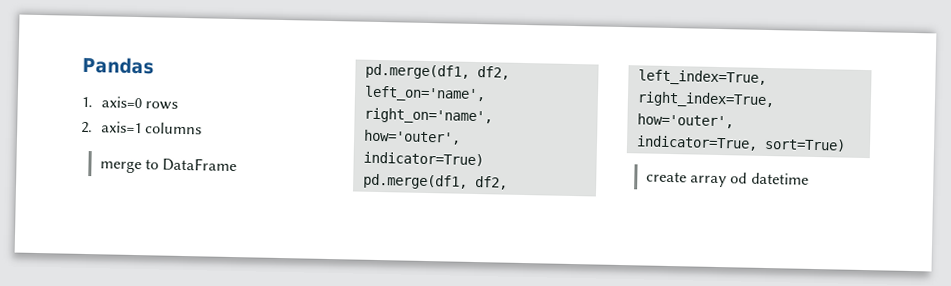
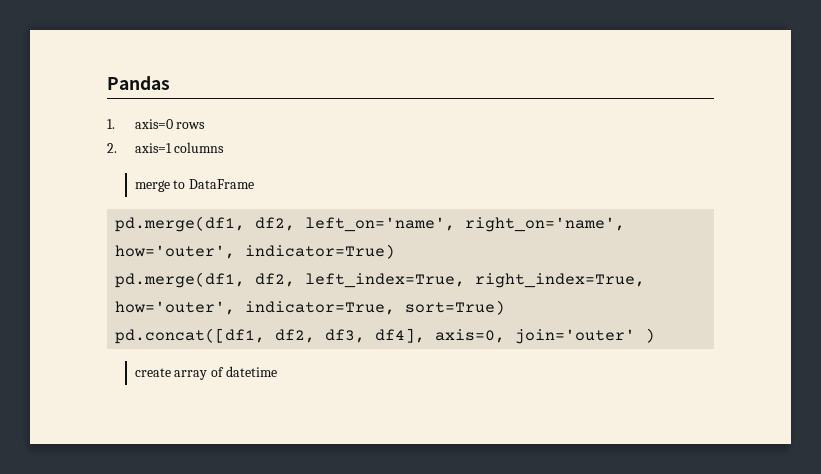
(846, 144) none -> [115,328,656,344] // pd.concat([df1, df2, df3, df4], axis=0, join='outer' )
[730,172,748,184] od -> [211,367,225,377] of

